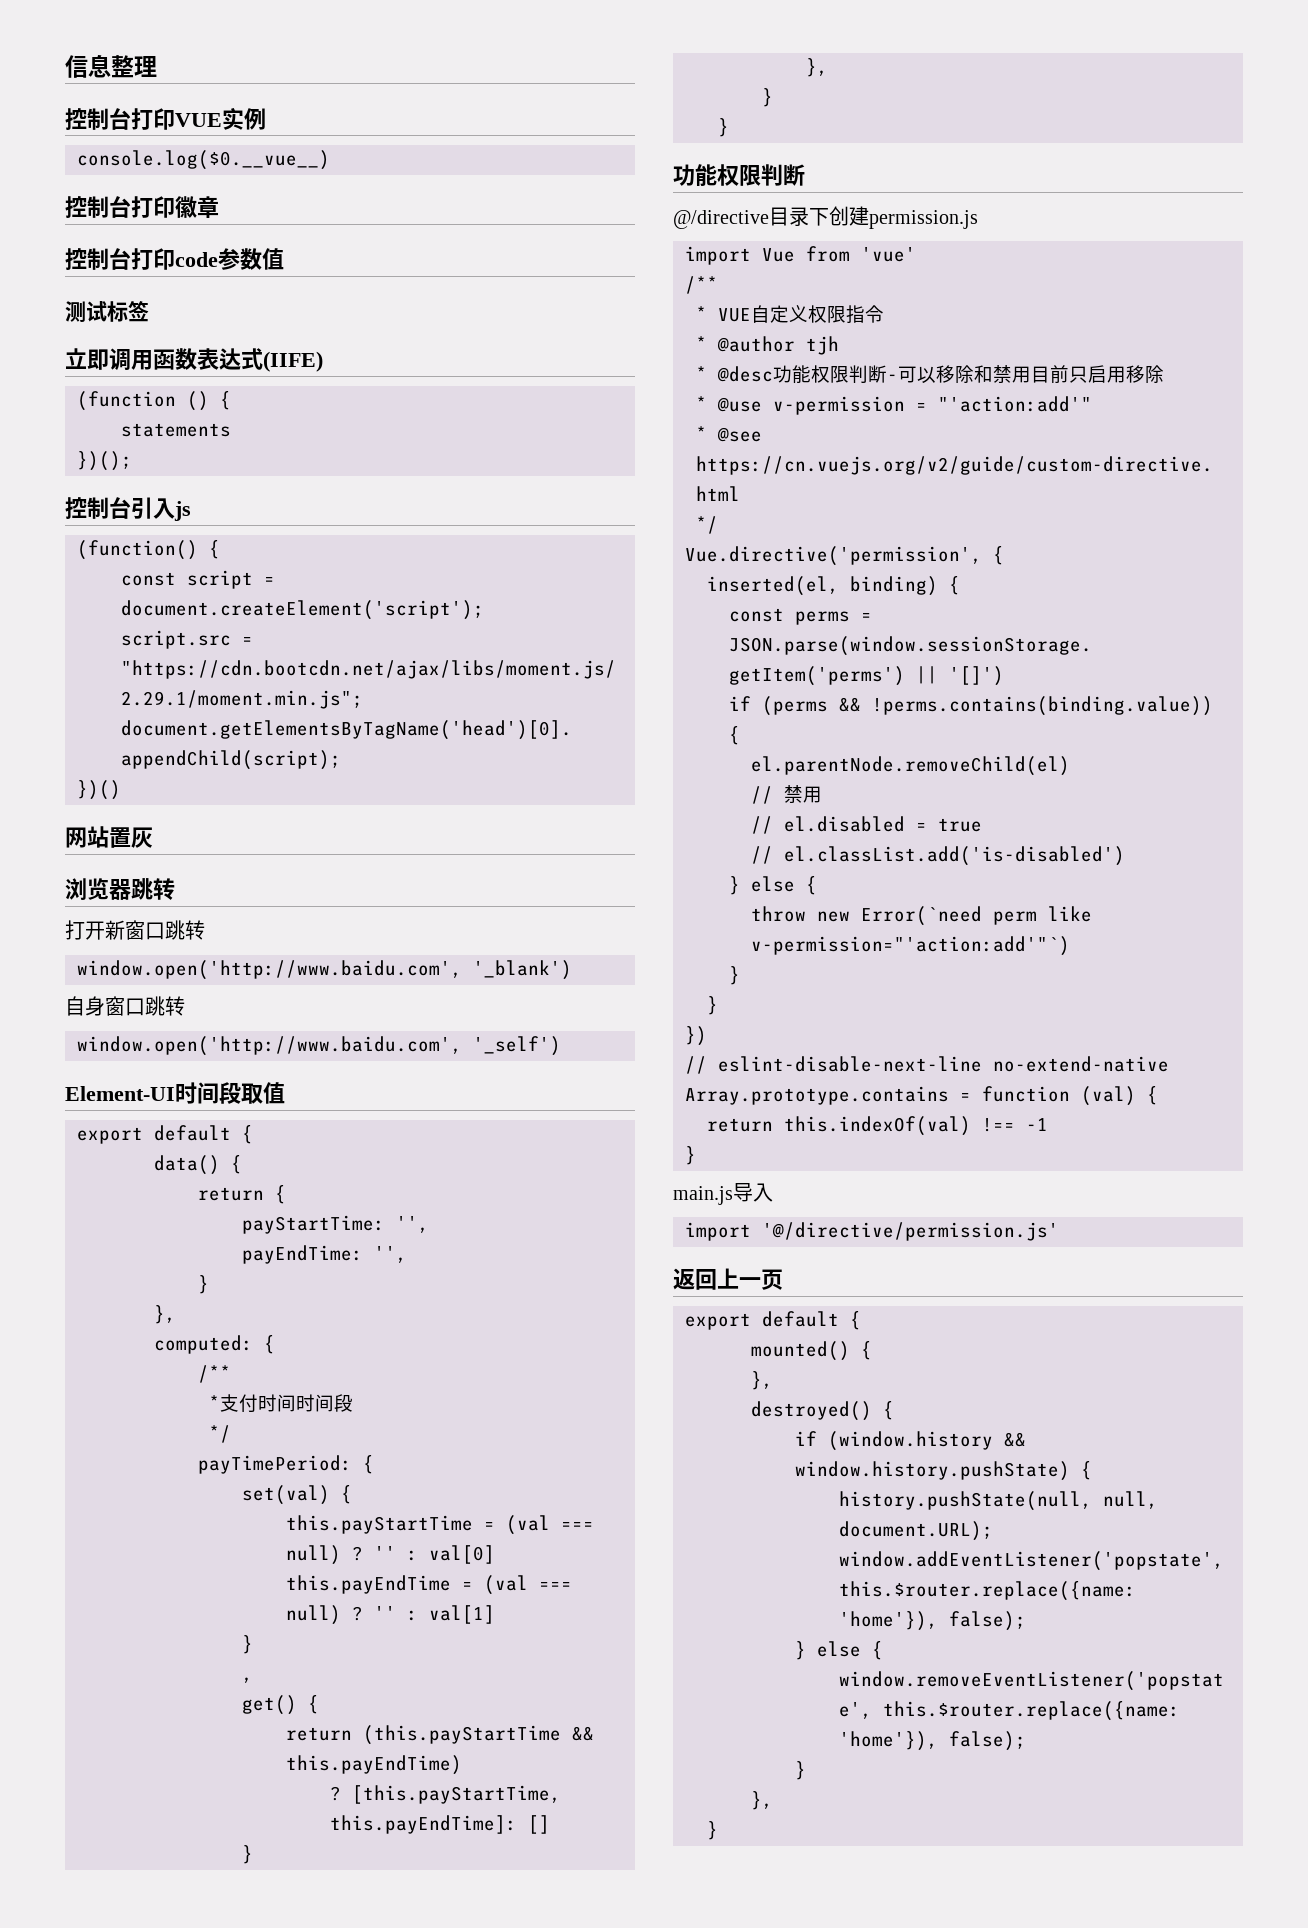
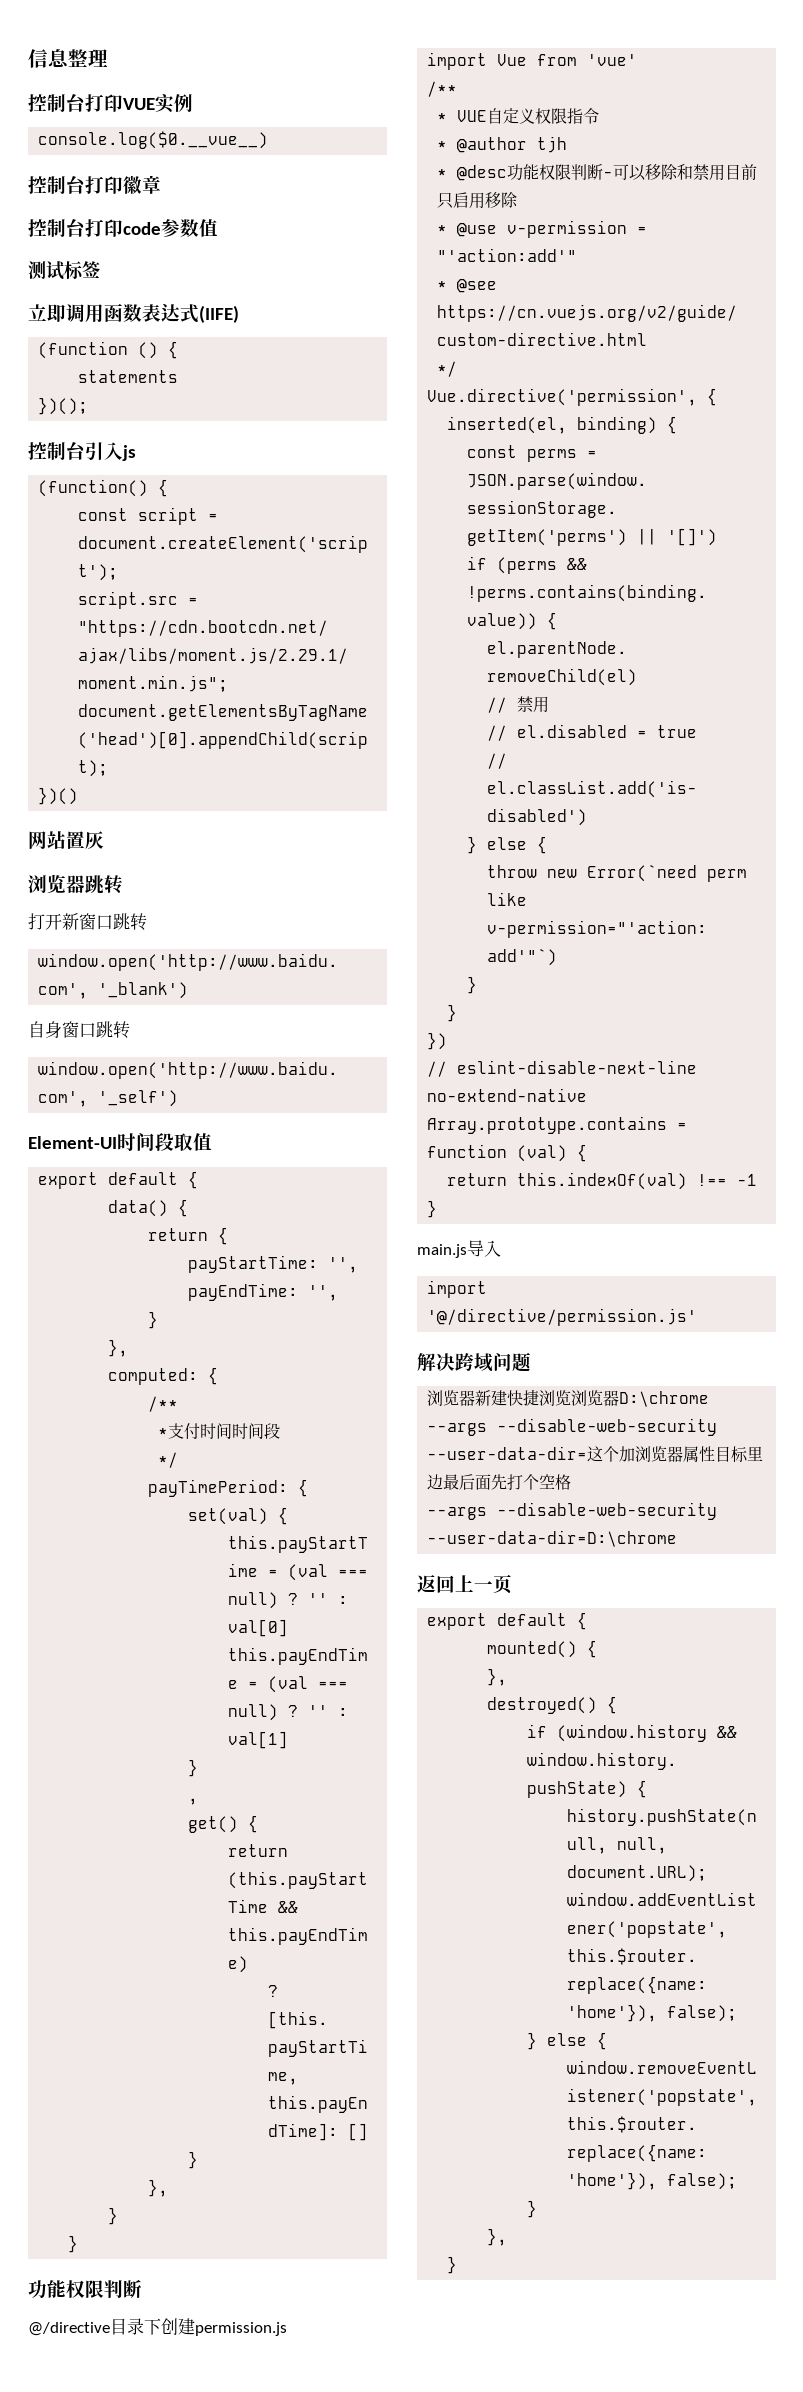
(1059, 1231) none -> [417,1352,531,1372] [427,1389,710,1407] [427,1418,718,1436] [427,1446,764,1463] [427,1474,572,1490] [427,1502,718,1520] [427,1530,678,1547] // 解决跨域问题 // 浏览器新建快捷浏览浏览器D:\chrome --args --disable-web-security --user-data-dir=这个加浏览器属性目标里边最后面先打个空格 // --args --disable-web-security --user-data-dir=D:\chrome

